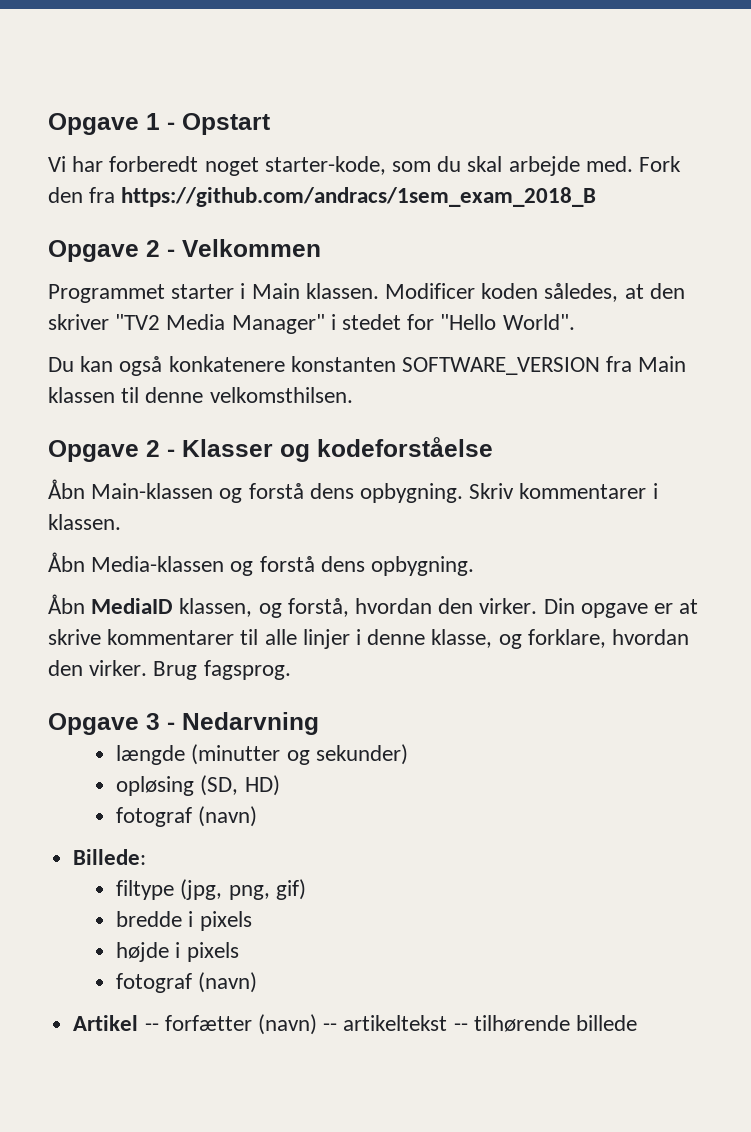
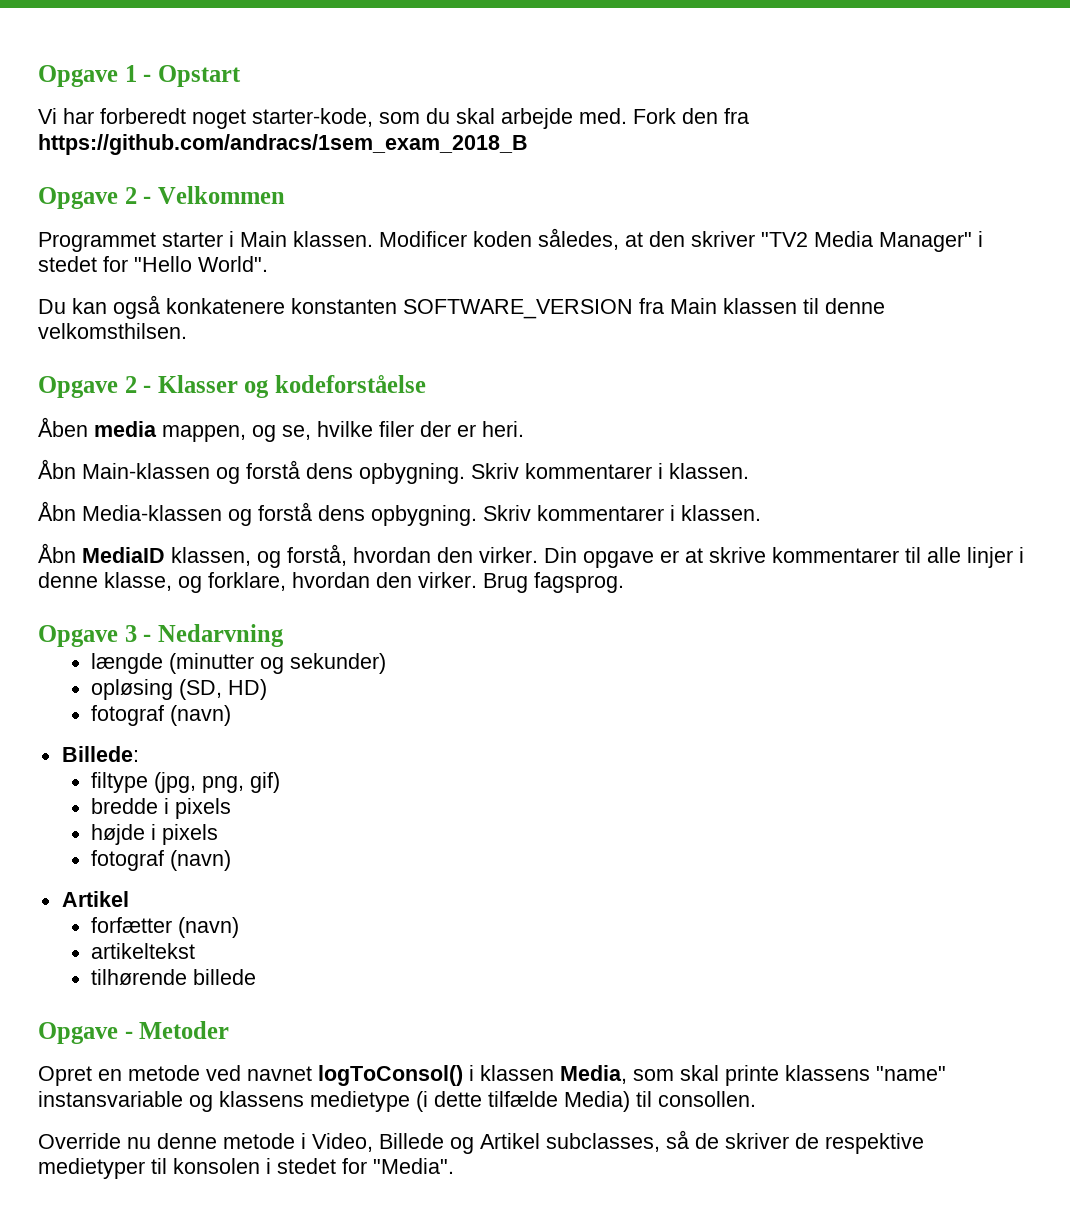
(493, 447) none -> [38,417,524,442] // Åben media mappen, og se, hvilke filer der er heri.
(475, 566) none -> [483,505,761,521] Skriv kommentarer i klassen.
[144,1023,159,1031] -- -> (129, 899) //
[323,1023,338,1031] -- -> (239, 927) //
[453,1023,468,1031] -- -> (195, 951) //
(637, 1023) none -> [38,1021,230,1044] [38,1065,946,1086] [38,1091,756,1112] [38,1130,924,1154] [38,1158,454,1179] // Opgave - Metoder // Opret en metode ved navnet logToConsol() i klassen Media, som skal printe klassens "name" instansvariable og klassens medietype (i dette tilfælde Media) til consollen. // Override nu denne metode i Video, Billede og Artikel subclasses, så de skriver de respektive medietyper til konsolen i stedet for "Media".

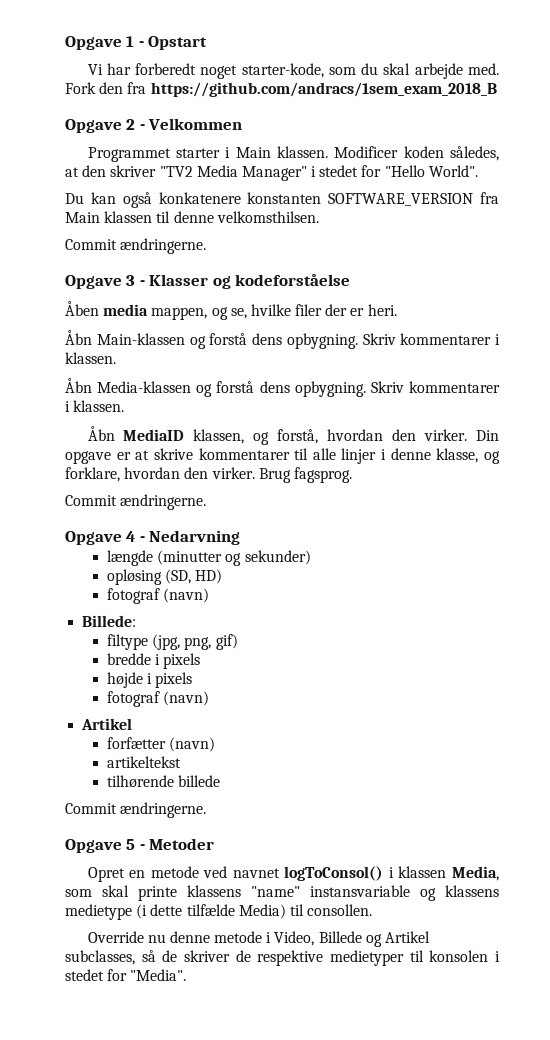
[38,376,137,398] // Opgave 2 -> [65,238,207,254] [65,275,136,289] // Commit ændringerne. // Opgave 3
[38,625,137,647] // Opgave 3 -> [65,494,207,510] [65,531,136,545] // Commit ændringerne. // Opgave 4
[38,1022,118,1044] // Opgave -> [65,802,207,818] [65,839,136,853] // Commit ændringerne. // Opgave 5

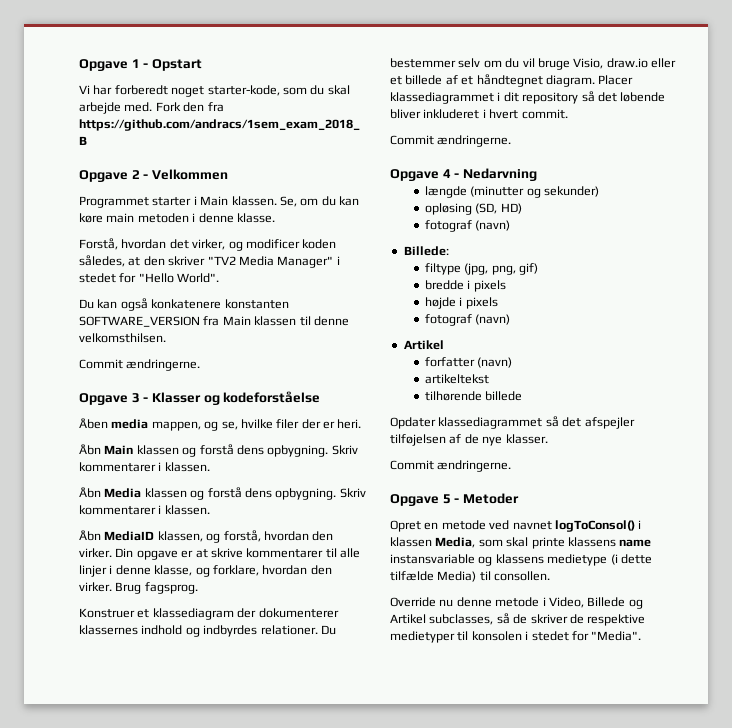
[334,146,399,158] Modificer -> [279,196,359,207] [79,213,275,223] [79,238,300,251] Se, om du kan køre main metoden i denne klasse. // Forstå, hvordan det virker, og modificer
[96,333,500,349] [65,352,116,364] [65,378,192,393] Main-klassen og forstå dens opbygning. Skriv kommentarer i klassen. // Åbn Media-klassen -> [104,444,358,457] [79,462,210,472] [79,487,187,498] Main klassen og forstå dens opbygning. Skriv kommentarer i klassen. // Åbn Media klassen
(352, 475) none -> [79,608,339,620] [79,625,336,637] [390,58,676,70] [390,74,634,87] [390,91,666,104] [390,109,568,119] // Konstruer et klassediagram der dokumenterer klassernes indhold og indbyrdes relationer. Du bestemmer selv om du vil bruge Visio, draw.io eller et billede af et håndtegnet diagram. Placer klassediagrammet i dit repository så det løbende bliver inkluderet i hvert commit.
[107,737,167,749] forfætter -> [424,357,475,367] forfatter
(221, 781) none -> [390,416,635,429] [390,434,548,446] // Opdater klassediagrammet så det afspejler tilføjelsen af de nye klasser.
[251,886,300,897] "name" -> [619,539,652,547] name

